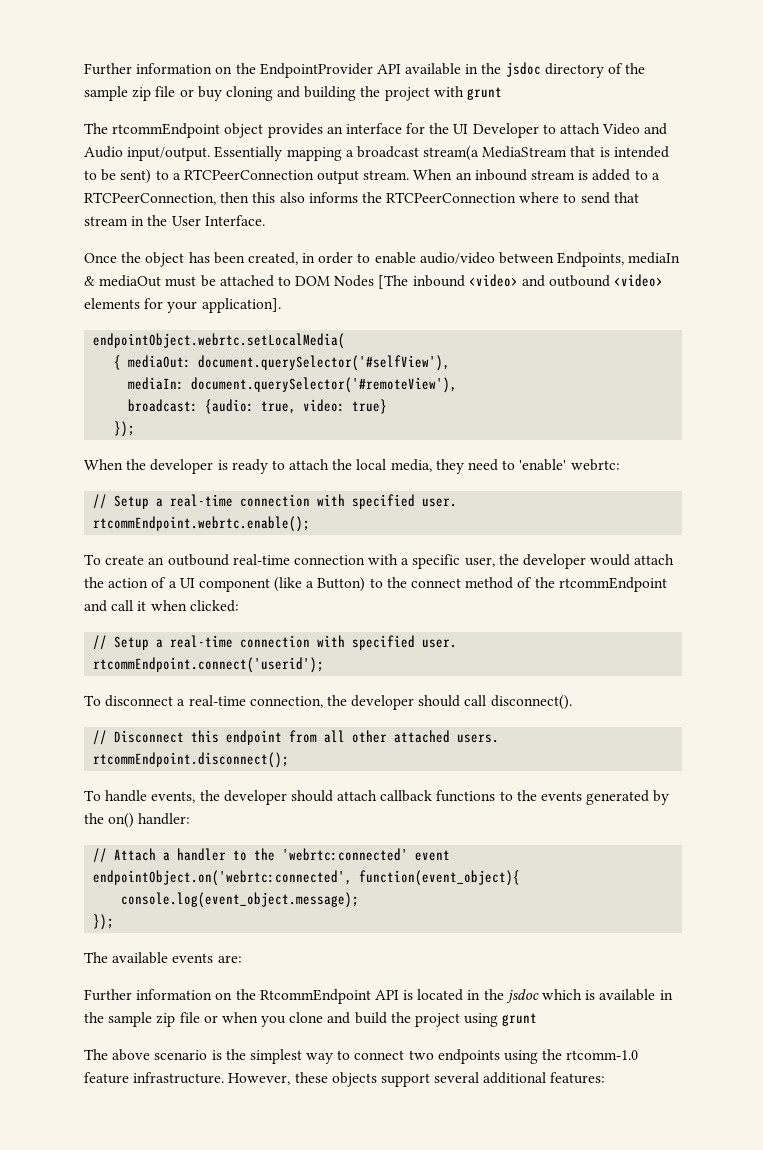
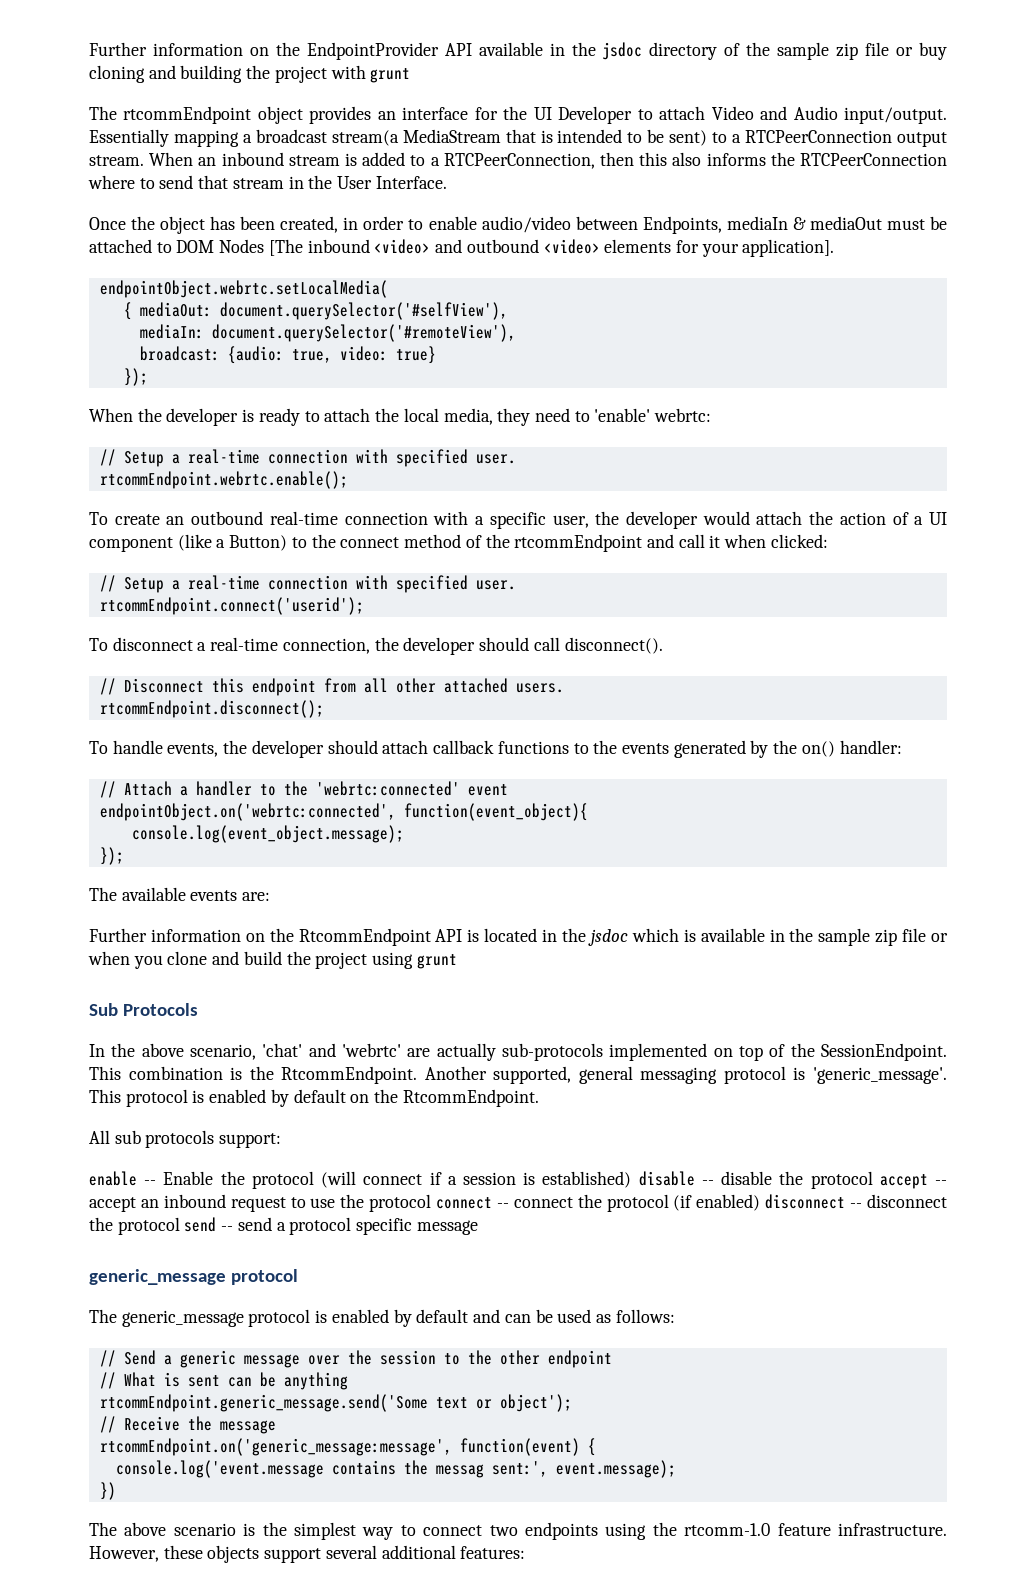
(538, 1019) none -> [89,1003,198,1016] [89,1043,948,1061] [89,1066,947,1084] [89,1089,539,1107] [89,1130,282,1148] [89,1171,947,1189] [89,1194,947,1212] [89,1217,478,1235] [89,1269,298,1285] [89,1309,675,1327] [99,1350,612,1368] [99,1372,348,1390] [99,1394,572,1412] [99,1416,276,1434] [99,1438,596,1456] [115,1460,676,1478] [99,1482,116,1500] // Sub Protocols // In the above scenario, 'chat' and 'webrtc' are actually sub-protocols implemented on top of the SessionEndpoint. This combination is the RtcommEndpoint. Another supported, general messaging protocol is 'generic_message'. This protocol is enabled by default on the RtcommEndpoint. // All sub protocols support: // enable -- Enable the protocol (will connect if a session is established) disable -- disable the protocol accept -- accept an inbound request to use the protocol connect -- connect the protocol (if enabled) disconnect -- disconnect the protocol send -- send a protocol specific message // generic_message protocol // The generic_message protocol is enabled by default and can be used as follows: // // Send a generic message over the session to the other endpoint // // What is sent can be anything // rtcommEndpoint.generic_message.send('Some text or object'); // // Receive the message // rtcommEndpoint.on('generic_message:message', function(event) { // console.log('event.message contains the messag sent:', event.message); // })

